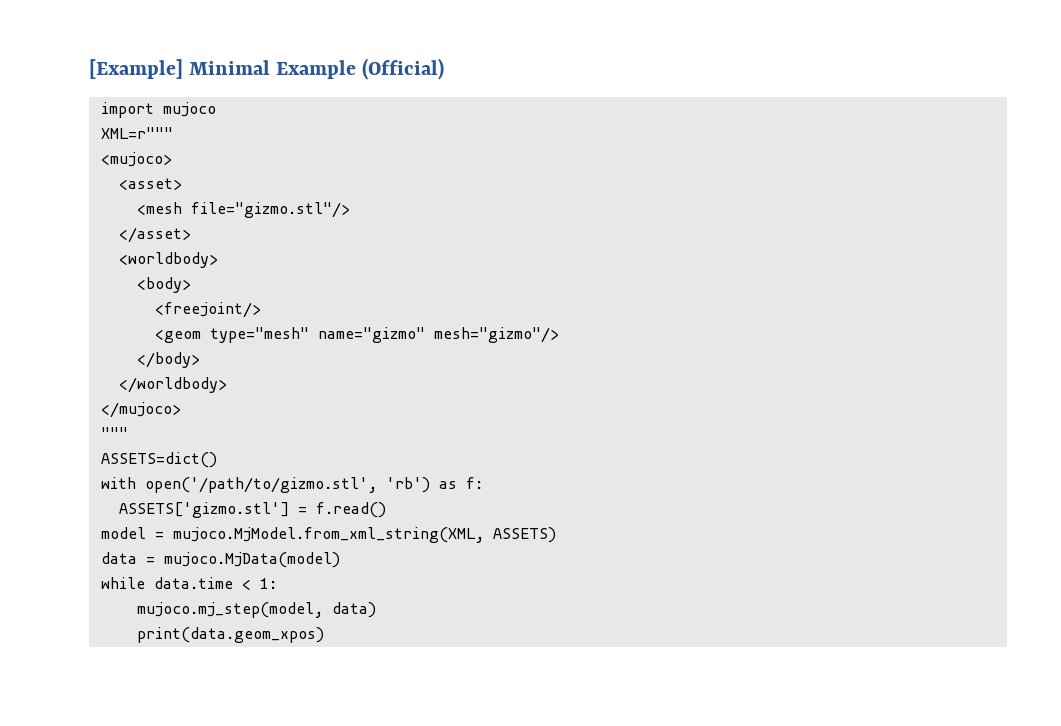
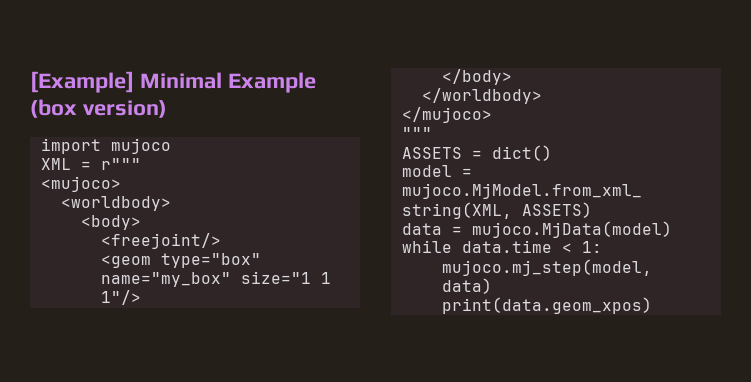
[362,58,445,80] (Official) -> [30,99,167,118] (box version)
[100,127,173,139] [100,152,172,167] [118,178,182,190] [136,202,350,218] [118,227,191,243] XML=r""" // <mujoco> // <asset> // <mesh file="gizmo.stl"/> // </asset> -> [40,158,141,170] [40,176,121,192] XML = r""" // <mujoco>
[209,327,559,343] type="mesh" name="gizmo" mesh="gizmo"/> -> [160,253,261,268] [100,271,331,287] [100,290,141,305] type="box" name="my_box" size="1 1 1"/>
[100,452,217,468] [100,477,483,493] [118,502,386,518] ASSETS=dict() // with open('/path/to/gizmo.stl', 'rb') as f: // ASSETS['gizmo.stl'] = f.read() -> [401,145,552,161] ASSETS = dict()

